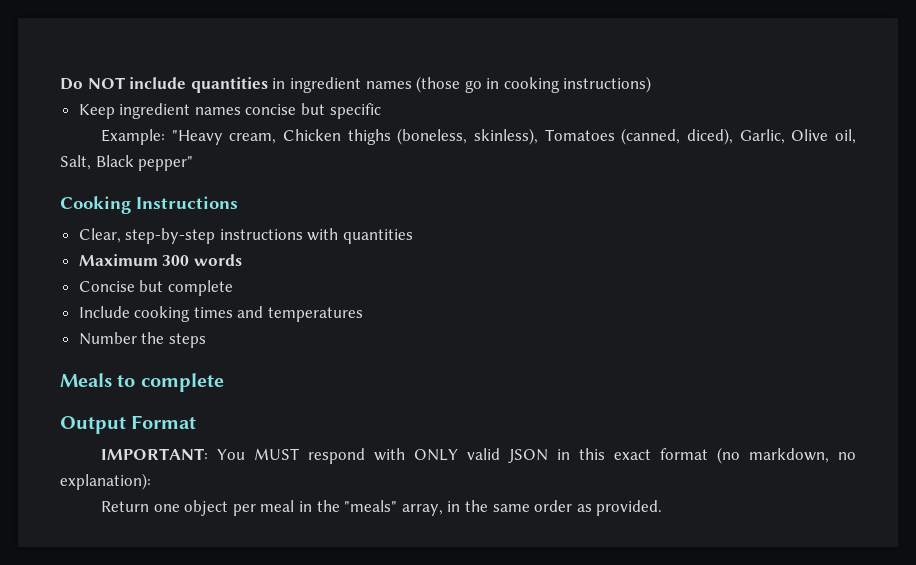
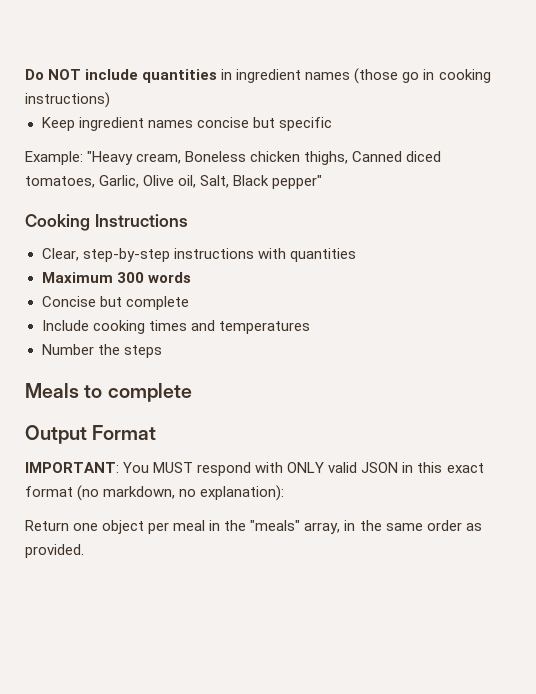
[283,128,734,145] Chicken thighs (boneless, skinless), Tomatoes (canned, diced), -> [185,151,442,165] [25,176,95,188] Boneless chicken thighs, Canned diced tomatoes,

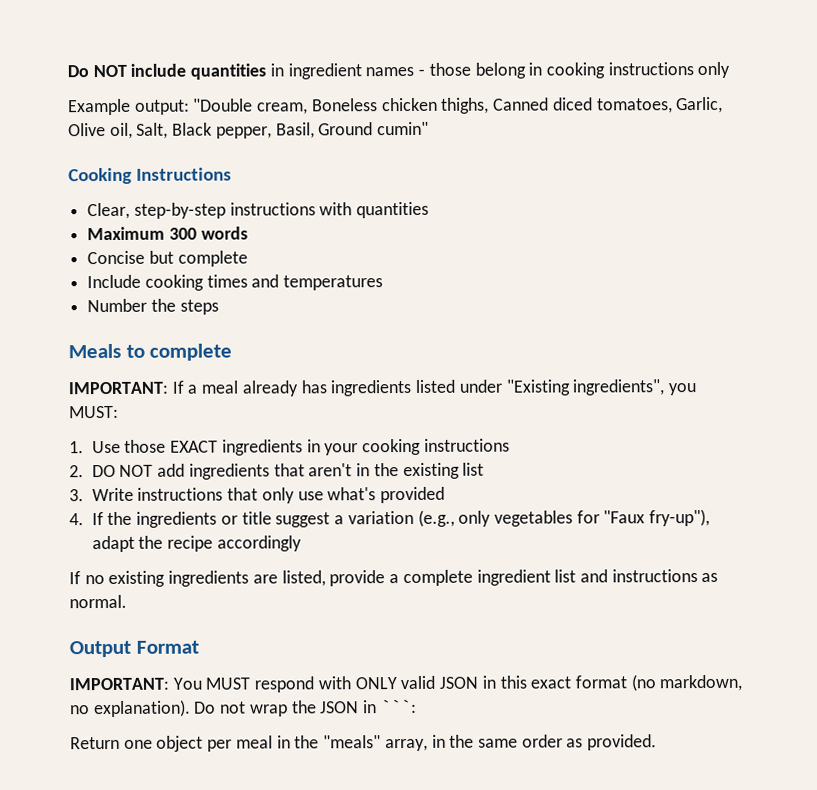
[354,68,491,84] [25,92,110,108] [41,117,332,131] [25,151,134,165] (those go in cooking instructions) // Keep ingredient names concise but specific // Example: "Heavy -> [418,61,731,79] [68,98,254,116] - those belong in cooking instructions only // Example output: "Double
[272,175,323,189] pepper" -> [215,121,430,139] pepper, Basil, Ground cumin"
(192, 392) none -> [68,379,697,397] [69,405,119,419] [69,438,510,456] [69,462,485,480] [69,486,446,504] [69,508,711,528] [91,535,302,553] [69,569,719,587] [69,594,127,609] // IMPORTANT: If a meal already has ingredients listed under "Existing ingredients", you MUST: // 1. Use those EXACT ingredients in your cooking instructions // 2. DO NOT add ingredients that aren't in the existing list // 3. Write instructions that only use what's provided // 4. If the ingredients or title suggest a variation (e.g., only vegetables for "Faux fry-up"), adapt the recipe accordingly // If no existing ingredients are listed, provide a complete ingredient list and instructions as normal.
[200,485,285,501] explanation): -> [93,698,417,718] explanation). Do not wrap the JSON in ```:

